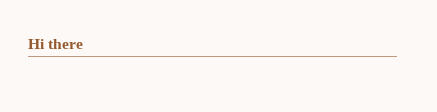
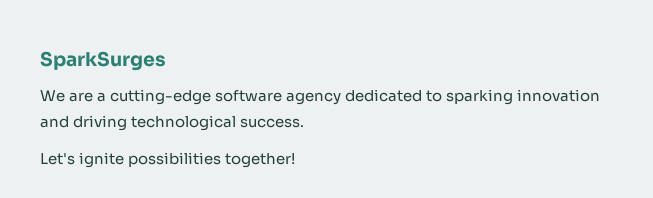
[28,39,84,49] Hi there -> [40,51,166,71] [40,89,601,105] [40,115,305,131] [40,152,296,168] SparkSurges // We are a cutting-edge software agency dedicated to sparking innovation and driving technological success. // Let's ignite possibilities together!

